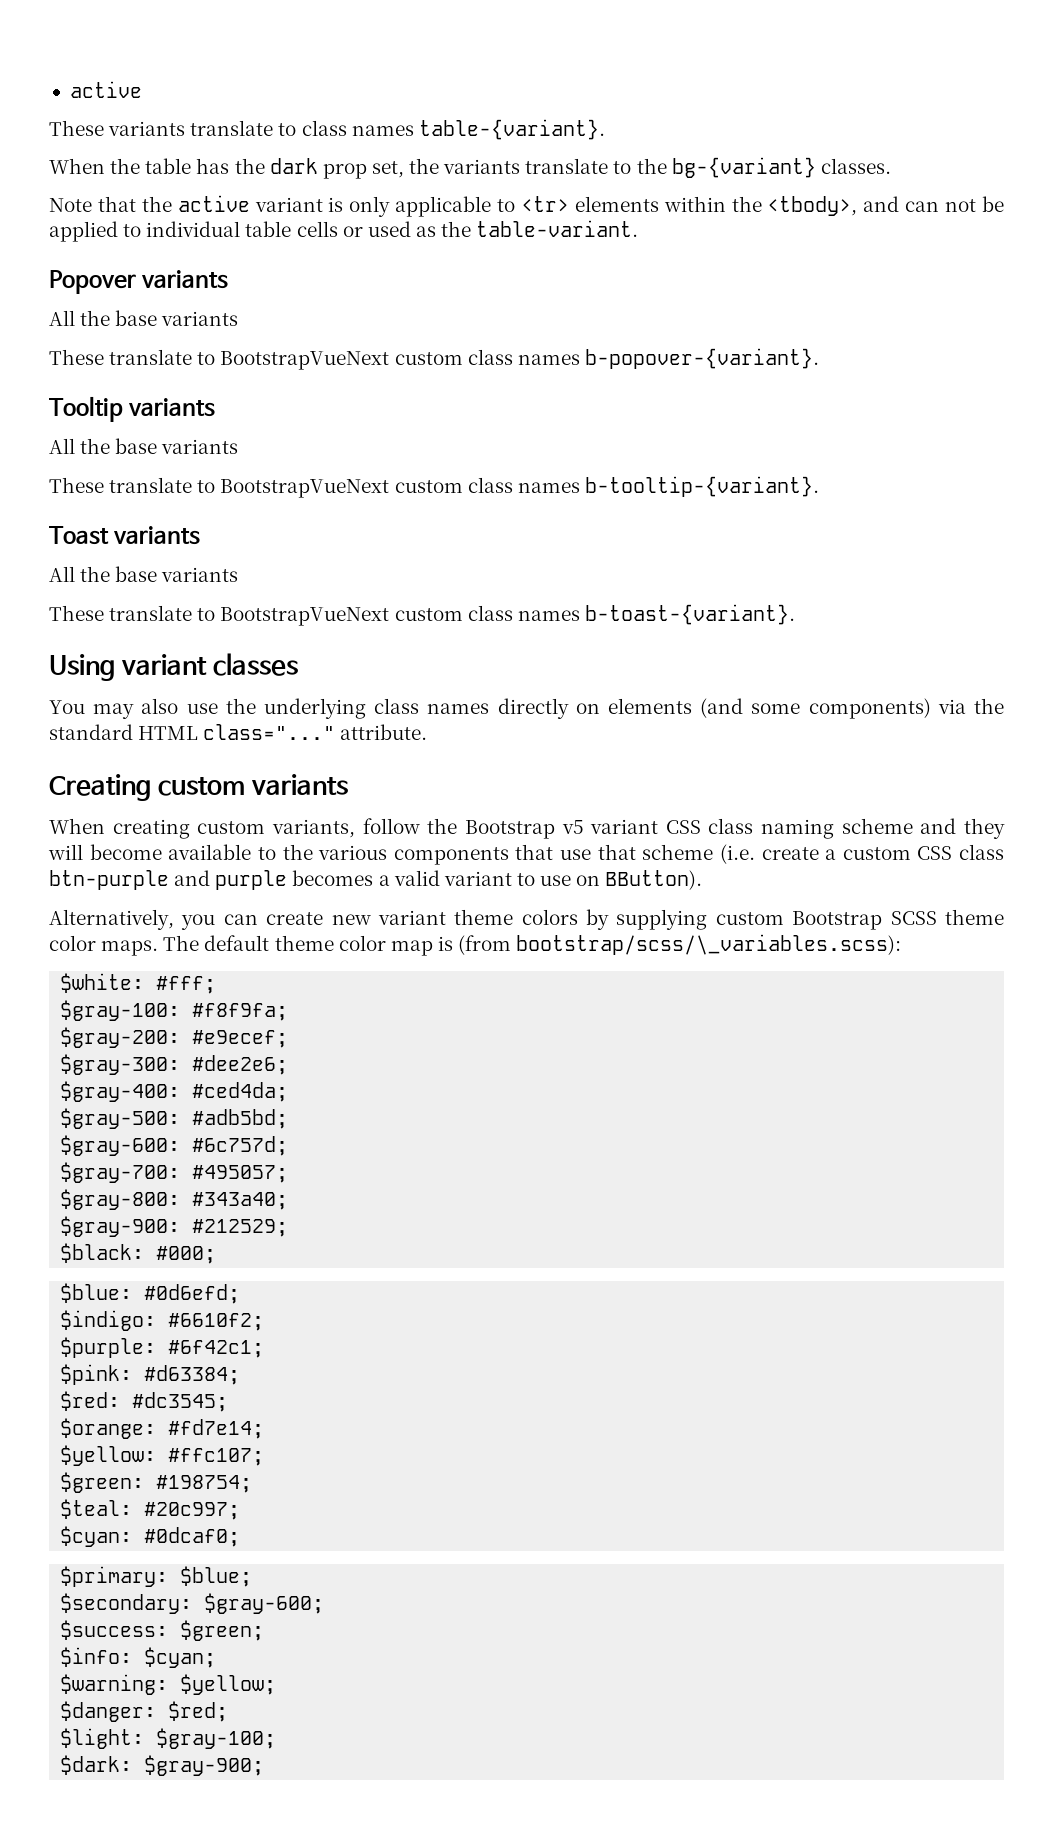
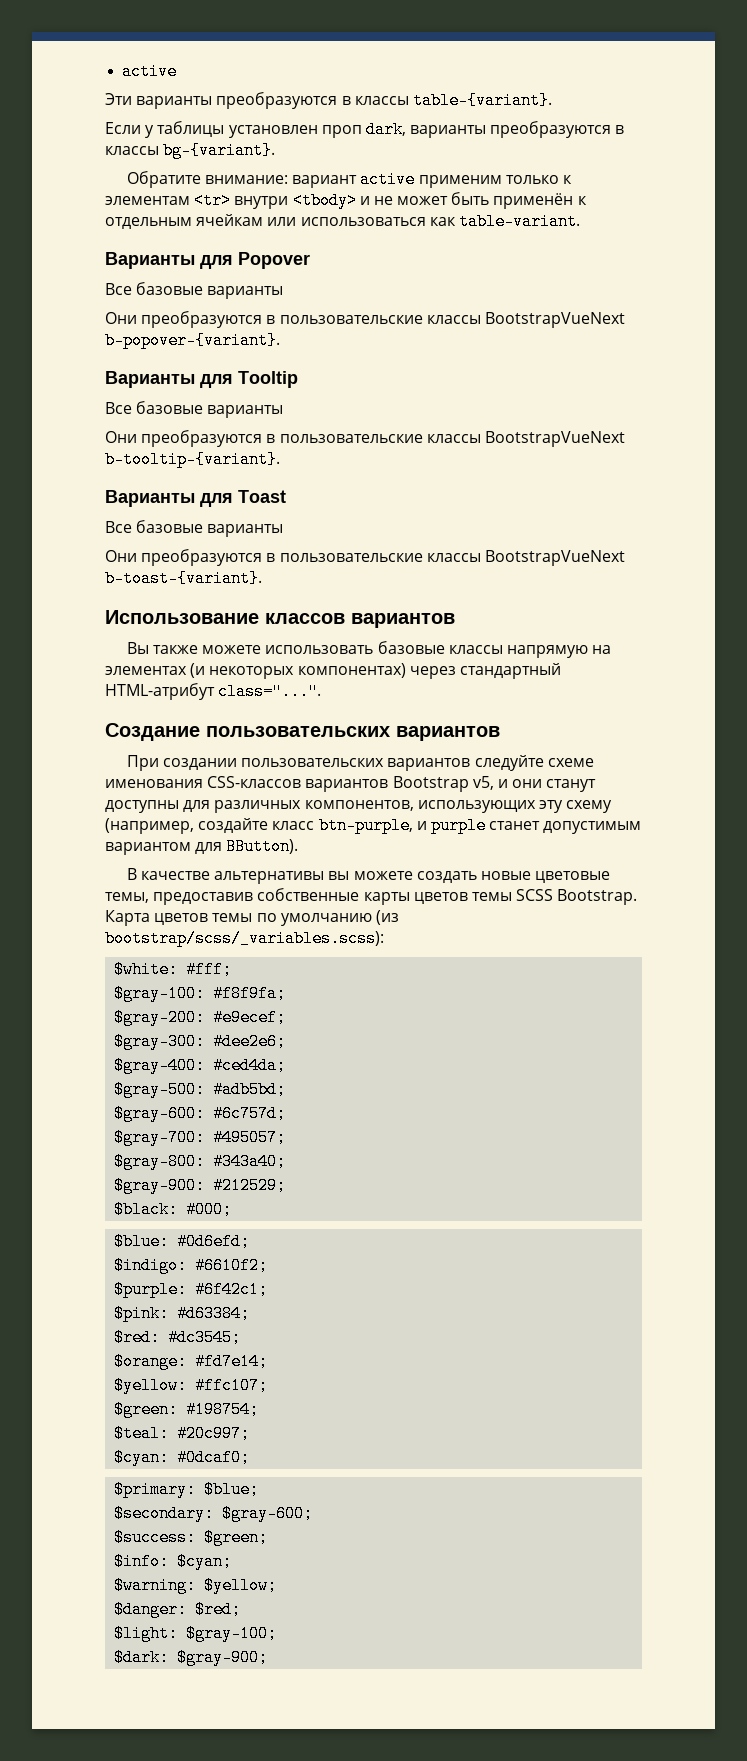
[49,119,605,140] [49,157,891,179] [49,195,1004,217] [49,221,472,242] These variants translate to class names table-{variant}. // When the table has the dark prop set, the variants translate to the bg-{variant} classes. // Note that the active variant is only applicable to <tr> elements within the <tbody>, and can not be applied to individual table cells or used as the -> [105,92,552,109] [105,121,625,138] [105,142,276,159] [126,171,573,188] [105,192,587,209] [105,214,456,229] Эти варианты преобразуются в классы table-{variant}. // Если у таблицы установлен проп dark, варианты преобразуются в классы bg-{variant}. // Обратите внимание: вариант active применим только к элементам <tr> внутри <tbody> и не может быть применён к отдельным ячейкам или использоваться как
(639, 228) none -> [105,252,233,269] Варианты для
[141,270,229,289] [49,310,239,326] [49,349,580,370] variants // All the base variants // These translate to BootstrapVueNext custom class names -> [105,282,284,299] [105,311,625,328] // Все базовые варианты // Они преобразуются в пользовательские классы BootstrapVueNext
(819, 358) none -> [105,371,233,388] Варианты для
[128,398,216,417] [49,438,239,454] [49,477,580,498] variants // All the base variants // These translate to BootstrapVueNext custom class names -> [105,401,284,418] [105,430,625,447] // Все базовые варианты // Они преобразуются в пользовательские классы BootstrapVueNext
(819, 486) none -> [105,490,233,507] Варианты для
[113,526,201,545] [49,566,239,582] [49,604,795,626] [49,653,299,681] [49,698,1005,719] [49,724,428,740] [49,774,349,801] [49,818,1005,839] [48,844,1004,865] [49,870,703,890] [49,909,1004,930] [49,934,902,956] variants // All the base variants // These translate to BootstrapVueNext custom class names b-toast-{variant}. // Using variant classes // You may also use the underlying class names directly on elements (and some components) via the standard HTML class="..." attribute. // Creating custom variants // When creating custom variants, follow the Bootstrap v5 variant CSS class naming scheme and they will become available to the various components that use that scheme (i.e. create a custom CSS class btn-purple and purple becomes a valid variant to use on BButton). // Alternatively, you can create new variant theme colors by supplying custom Bootstrap SCSS theme color maps. The default theme color map is (from bootstrap/scss/\_variables.scss): -> [105,520,284,537] [105,549,625,566] [105,570,262,587] [105,610,455,628] [126,641,612,658] [105,663,561,679] [105,683,322,700] [105,723,500,741] [126,755,594,771] [105,776,597,792] [105,800,613,813] [105,817,642,834] [105,838,299,855] [126,868,611,884] [105,888,638,905] [105,910,399,926] [105,930,384,947] // Все базовые варианты // Они преобразуются в пользовательские классы BootstrapVueNext b-toast-{variant}. // Использование классов вариантов // Вы также можете использовать базовые классы напрямую на элементах (и некоторых компонентах) через стандартный HTML-атрибут class="...". // Создание пользовательских вариантов // При создании пользовательских вариантов следуйте схеме именования CSS-классов вариантов Bootstrap v5, и они станут доступны для различных компонентов, использующих эту схему (например, создайте класс btn-purple, и purple станет допустимым вариантом для BButton). // В качестве альтернативы вы можете создать новые цветовые темы, предоставив собственные карты цветов темы SCSS Bootstrap. Карта цветов темы по умолчанию (из bootstrap/scss/_variables.scss):

